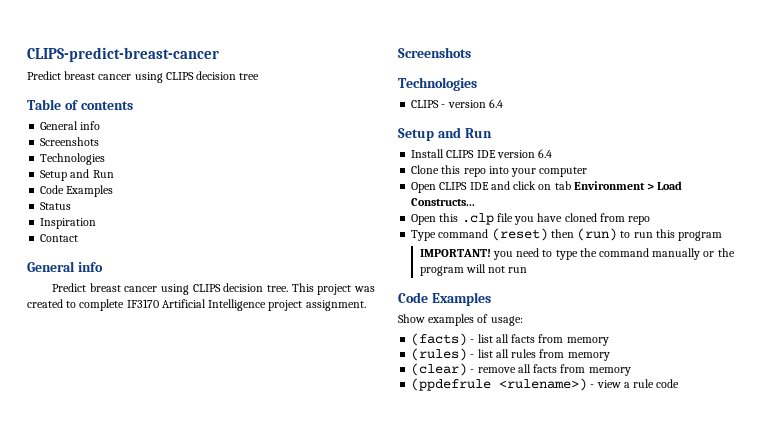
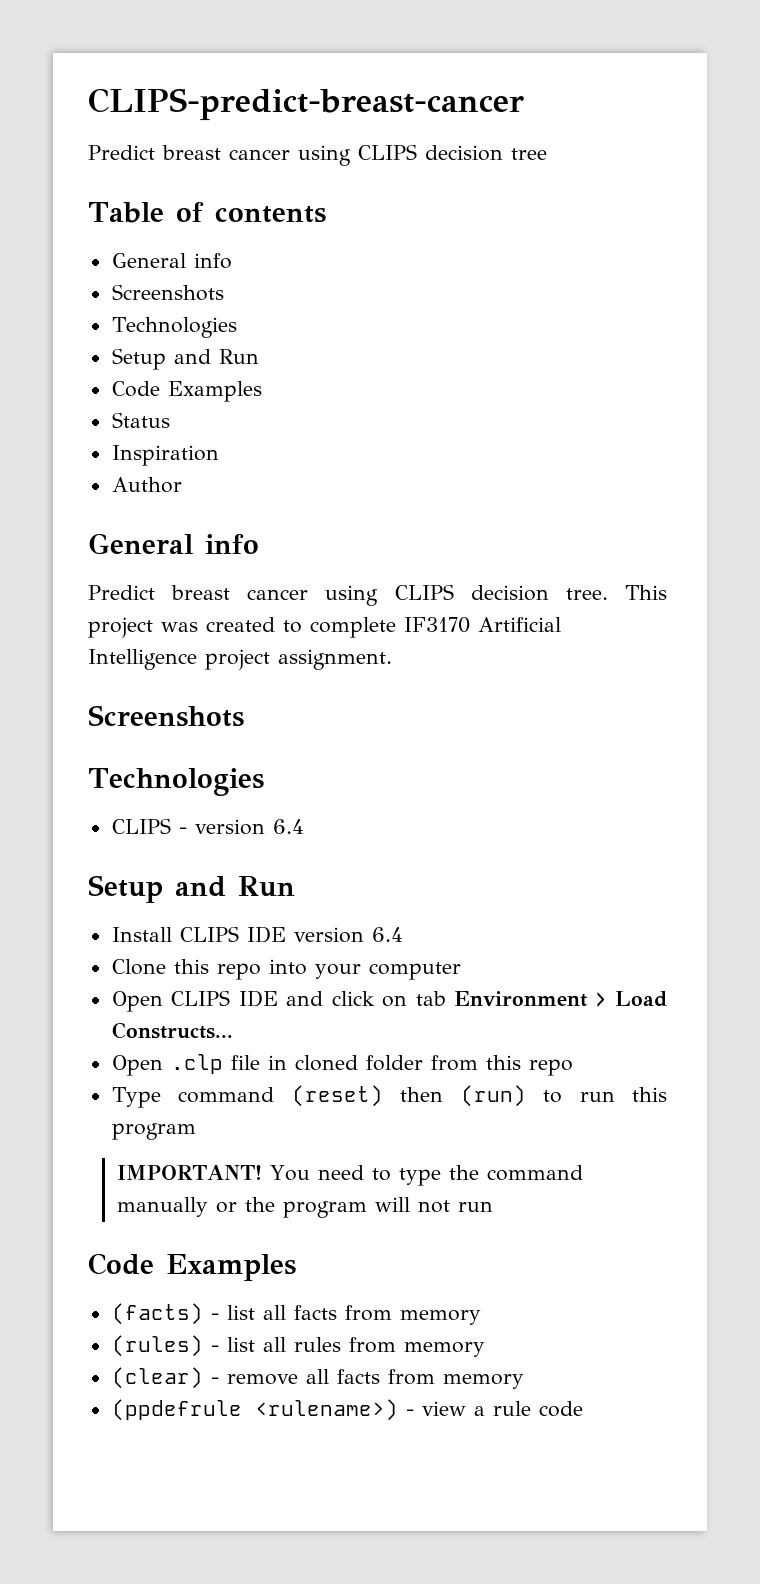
[40,234,79,242] Contact -> [111,477,182,493] Author
[439,213,459,222] this -> (163, 1065) none
[514,213,625,225] you have cloned from -> [267,1055,521,1071] in cloned folder from this
[492,251,513,260] you -> [269,1165,310,1181] You
[398,314,523,326] // Show examples of usage: -> (296, 1267) none

